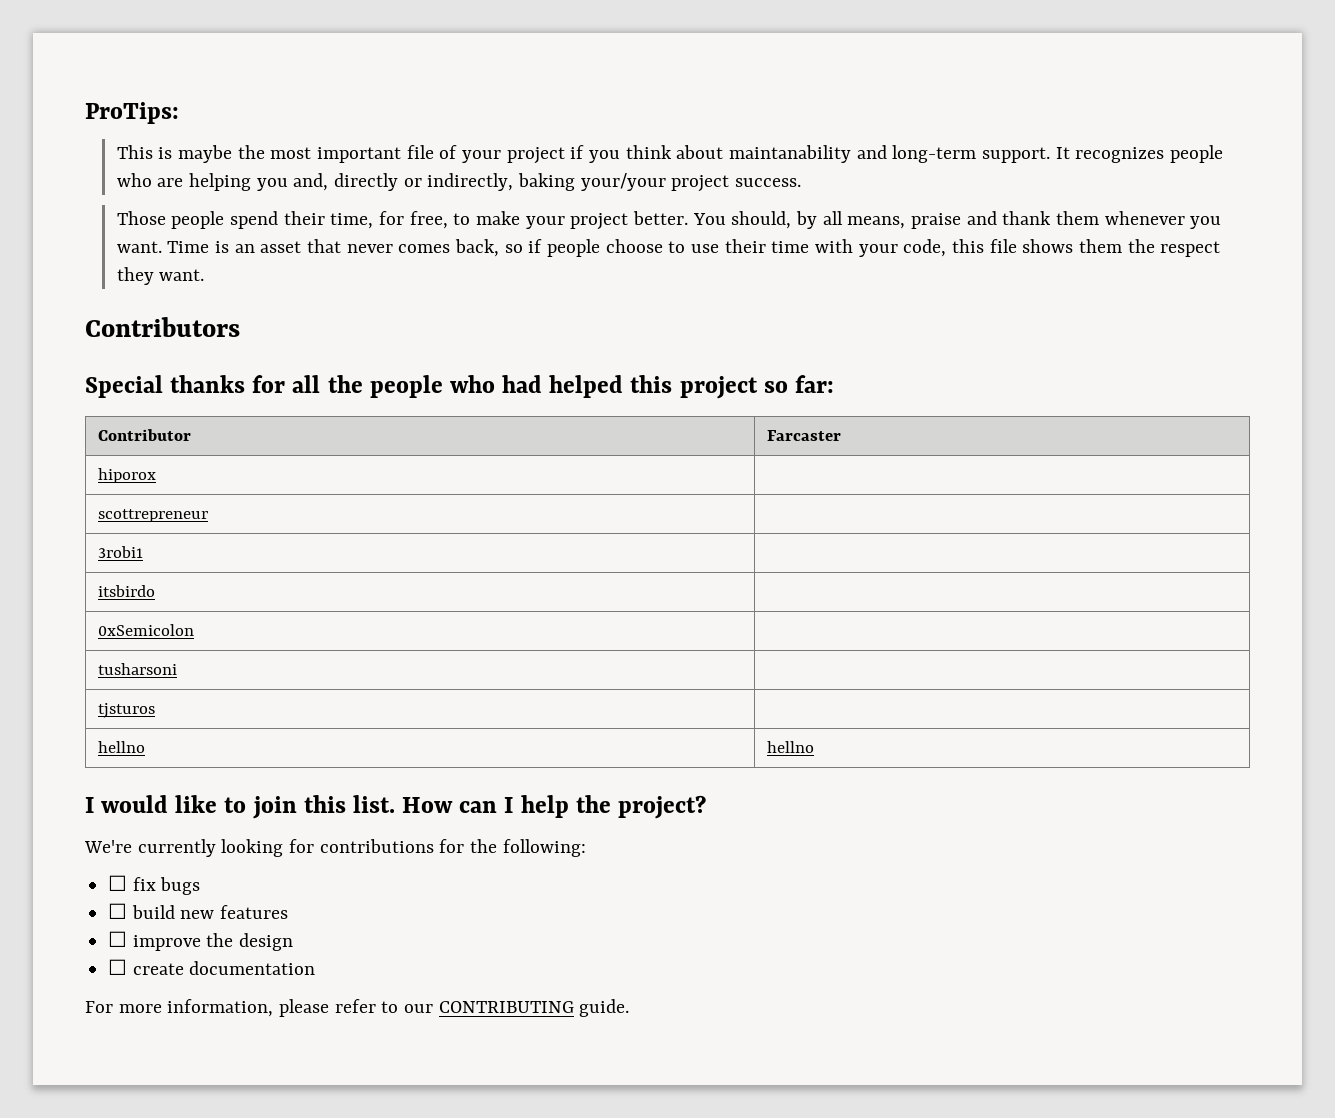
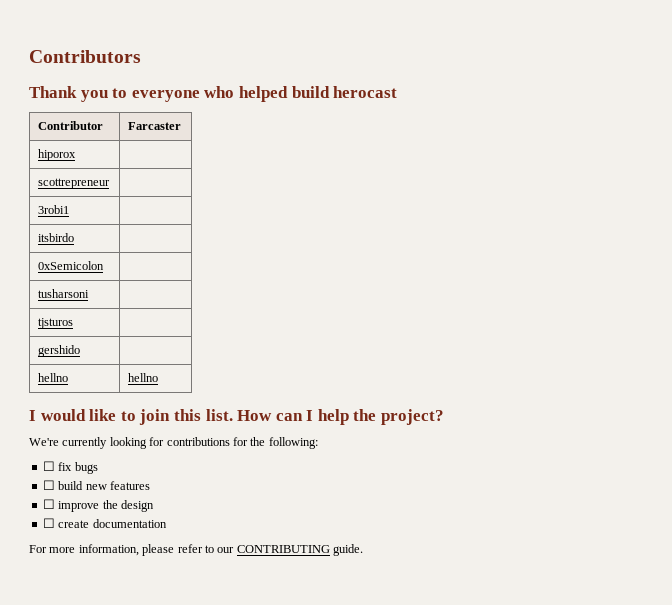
[85,102,179,124] [116,145,1223,164] [116,173,801,192] [116,211,1222,230] [116,239,1221,257] [116,267,205,285] [85,317,240,337] [85,375,834,399] ProTips: // This is maybe the most important file of your project if you think about maintanability and long-term support. It recognizes people who are helping you and, directly or indirectly, baking your/your project success. // Those people spend their time, for free, to make your project better. You should, by all means, praise and thank them whenever you want. Time is an asset that never comes back, so if people choose to use their time with your code, this file shows them the respect they want. // Contributors // Special thanks for all the people who had helped this project so far: -> [29,50,141,63] [29,86,398,102] Contributors // Thank you to everyone who helped build herocast
(156, 710) none -> [38,345,81,357] // gershido |

